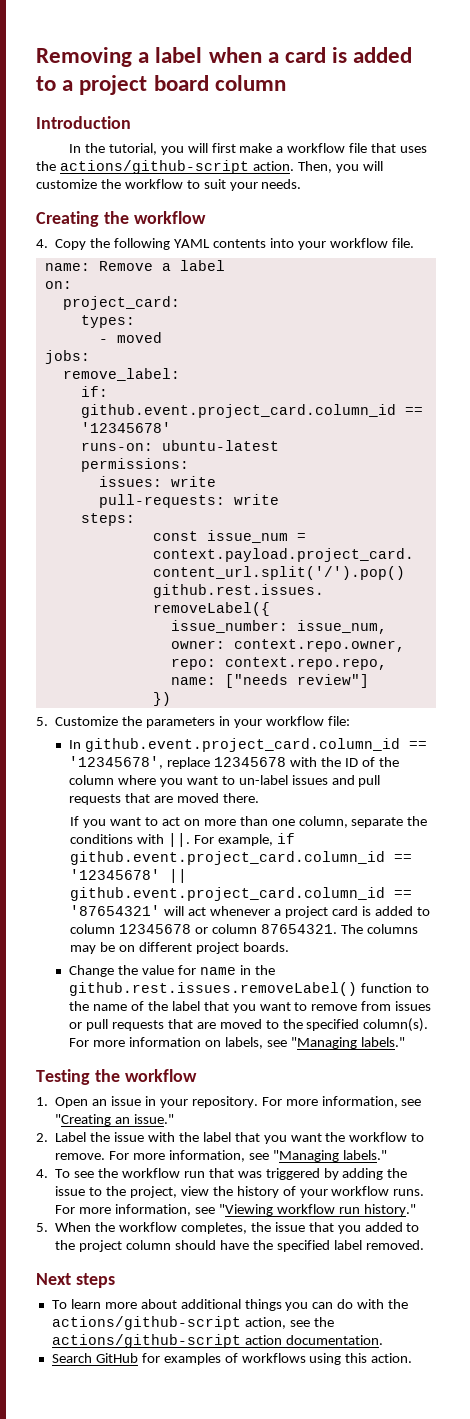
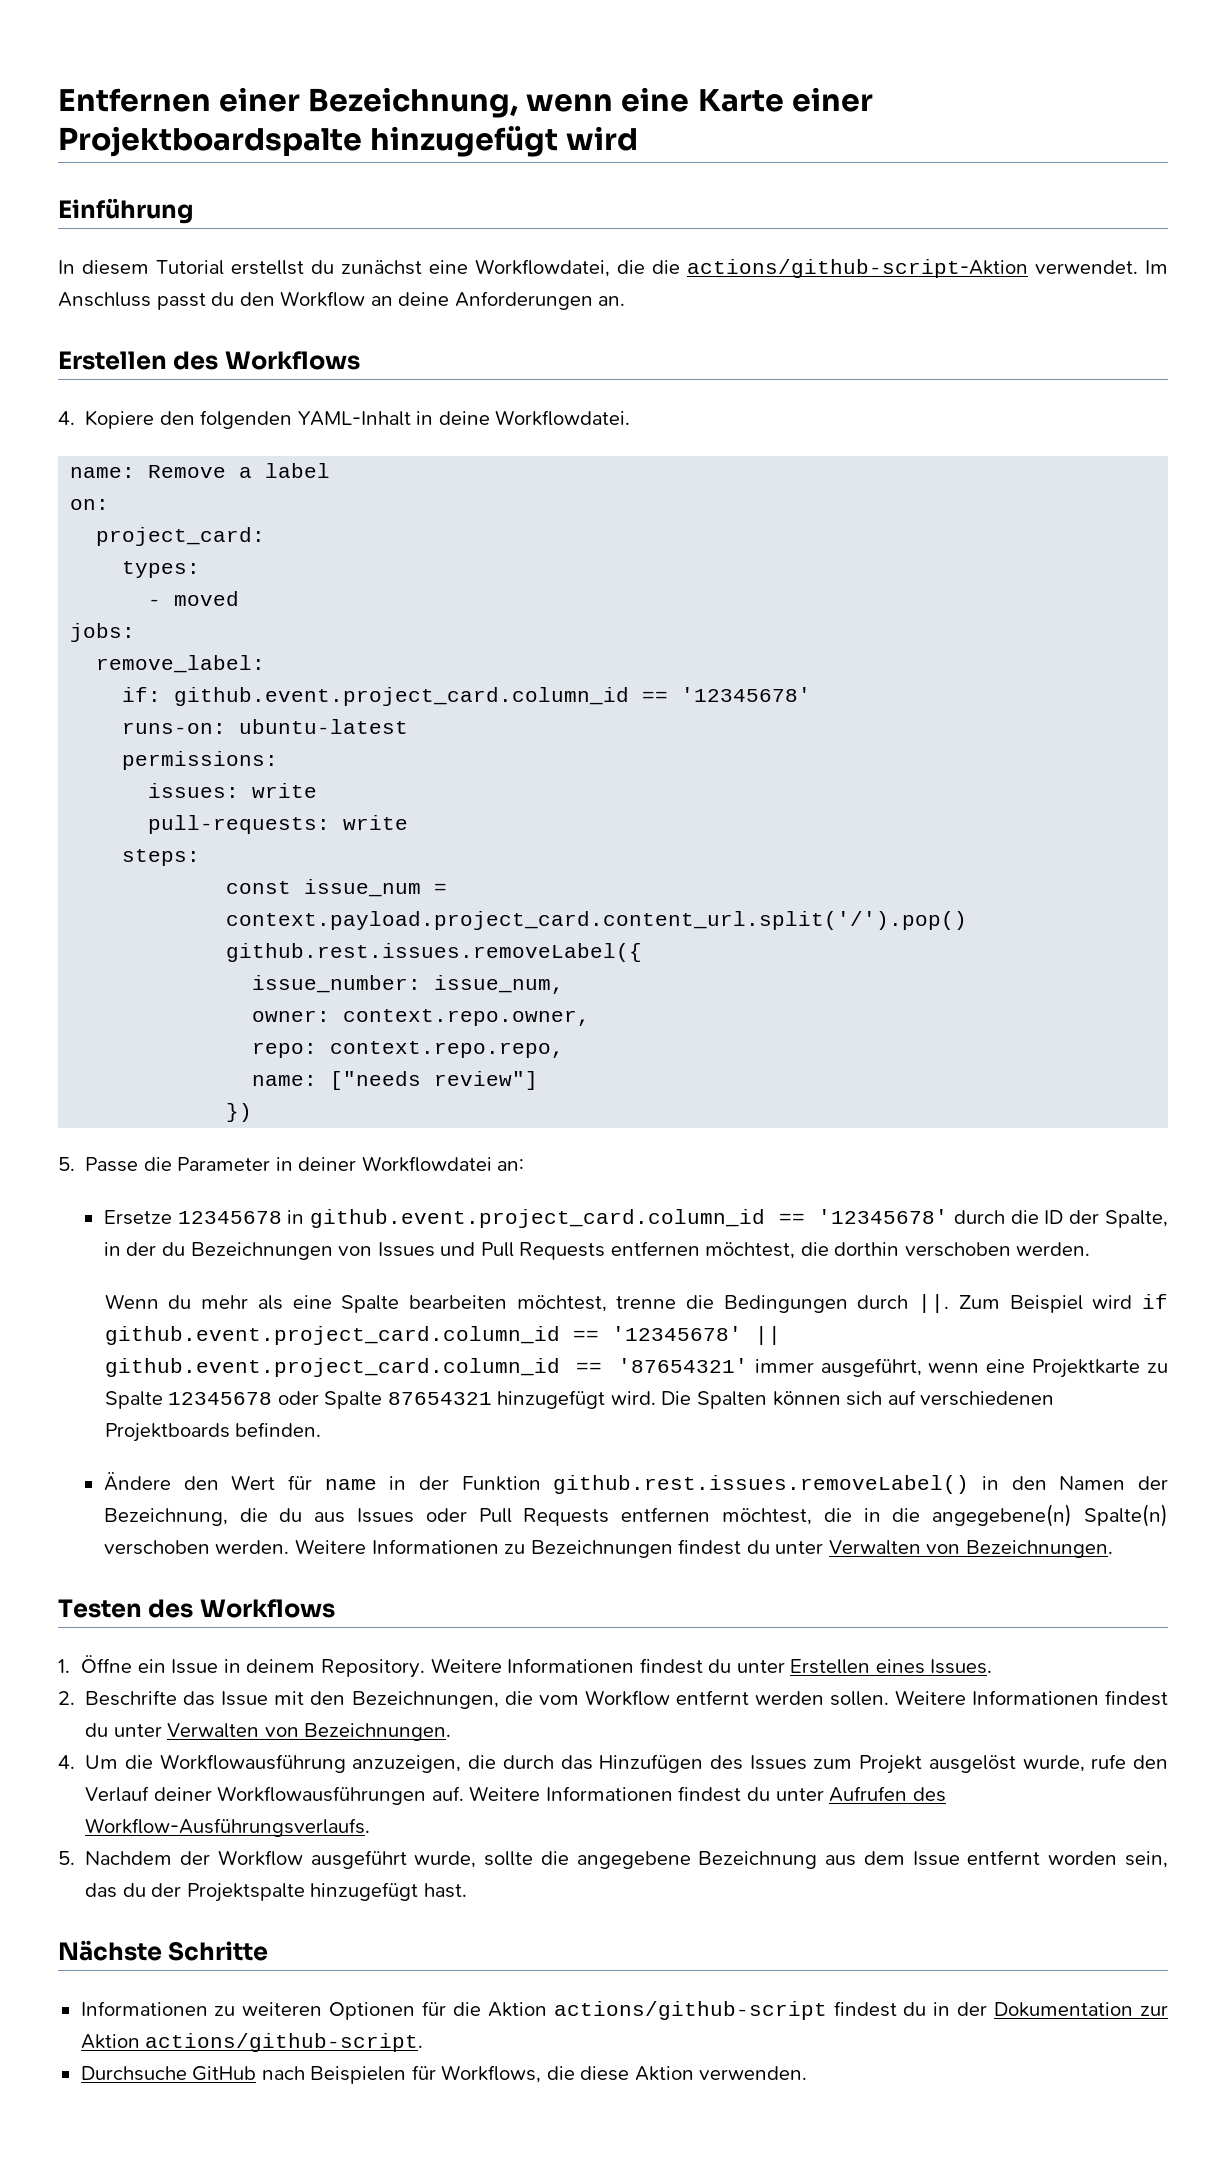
[36,47,413,67] [36,75,286,95] [36,116,131,129] [68,143,428,155] [36,160,383,174] [36,179,302,191] [36,211,206,227] [36,238,414,250] Removing a label when a card is added to a project board column // Introduction // In the tutorial, you will first make a workflow file that uses the actions/github-script action. Then, you will customize the workflow to suit your needs. // Creating the workflow // 4. Copy the following YAML contents into your workflow file. -> [58,87,873,118] [58,126,639,157] [58,198,193,224] [58,259,1168,278] [58,291,626,310] [58,351,360,370] [58,410,631,429] Entfernen einer Bezeichnung, wenn eine Karte einer Projektboardspalte hinzugefügt wird // Einführung // In diesem Tutorial erstellst du zunächst eine Workflowdatei, die die actions/github-script-Aktion verwendet. Im Anschluss passt du den Workflow an deine Anforderungen an. // Erstellen des Workflows // 4. Kopiere den folgenden YAML-Inhalt in deine Workflowdatei.
[55,716,350,728] [69,738,428,752] [69,756,399,769] [69,775,381,787] [69,793,259,805] [70,816,428,828] [70,833,273,847] Customize the parameters in your workflow file: // In github.event.project_card.column_id == '12345678', replace 12345678 with the ID of the column where you want to un-label issues and pull requests that are moved there. // If you want to act on more than one column, separate the conditions with ||. For example, -> [85,1156,525,1172] [103,1209,1169,1228] [103,1241,1091,1260] [104,1294,1133,1313] Passe die Parameter in deiner Workflowdatei an: // Ersetze 12345678 in github.event.project_card.column_id == '12345678' durch die ID der Spalte, in der du Bezeichnungen von Issues und Pull Requests entfernen möchtest, die dorthin verschoben werden. // Wenn du mehr als eine Spalte bearbeiten möchtest, trenne die Bedingungen durch ||. Zum Beispiel wird
[164,906,430,918] [70,924,418,934] [70,942,289,954] [69,965,275,977] [69,982,429,996] [69,1001,432,1013] [69,1018,429,1032] [69,1037,405,1049] [36,1069,197,1085] [36,1096,422,1108] [55,1114,175,1126] [36,1132,425,1144] [55,1150,387,1162] [36,1168,408,1180] [55,1186,425,1198] [55,1204,416,1216] [36,1222,420,1234] [55,1240,424,1252] [36,1273,115,1288] [51,1299,409,1311] [51,1316,334,1330] [51,1334,383,1348] [51,1353,413,1365] will act whenever a project card is added to column 12345678 or column 87654321. The columns may be on different project boards. // Change the value for name in the github.rest.issues.removeLabel() function to the name of the label that you want to remove from issues or pull requests that are moved to the specified column(s). For more information on labels, see "Managing labels." // Testing the workflow // 1. Open an issue in your repository. For more information, see "Creating an issue." // 2. Label the issue with the label that you want the workflow to remove. For more information, see "Managing labels." // 4. To see the workflow run that was triggered by adding the issue to the project, view the history of your workflow runs. For more information, see "Viewing workflow run history." // 5. When the workflow completes, the issue that you added to the project column should have the specified label removed. // Next steps // To learn more about additional things you can do with the actions/github-script action, see the actions/github-script action documentation. // Search GitHub for examples of workflows using this action. -> [754,1358,1168,1378] [104,1390,1055,1409] [104,1422,322,1442] [103,1472,1169,1494] [103,1504,1168,1527] [103,1539,1113,1558] [58,1599,335,1618] [58,1655,993,1678] [58,1690,1168,1709] [85,1723,452,1741] [58,1754,1169,1774] [85,1786,946,1805] [85,1818,371,1837] [58,1850,1168,1869] [85,1882,467,1902] [58,1940,269,1961] [80,2001,1169,2020] [80,2033,424,2052] [80,2065,808,2084] immer ausgeführt, wenn eine Projektkarte zu Spalte 12345678 oder Spalte 87654321 hinzugefügt wird. Die Spalten können sich auf verschiedenen Projektboards befinden. // Ändere den Wert für name in der Funktion github.rest.issues.removeLabel() in den Namen der Bezeichnung, die du aus Issues oder Pull Requests entfernen möchtest, die in die angegebene(n) Spalte(n) verschoben werden. Weitere Informationen zu Bezeichnungen findest du unter Verwalten von Bezeichnungen. // Testen des Workflows // 1. Öffne ein Issue in deinem Repository. Weitere Informationen findest du unter Erstellen eines Issues. // 2. Beschrifte das Issue mit den Bezeichnungen, die vom Workflow entfernt werden sollen. Weitere Informationen findest du unter Verwalten von Bezeichnungen. // 4. Um die Workflowausführung anzuzeigen, die durch das Hinzufügen des Issues zum Projekt ausgelöst wurde, rufe den Verlauf deiner Workflowausführungen auf. Weitere Informationen findest du unter Aufrufen des Workflow-Ausführungsverlaufs. // 5. Nachdem der Workflow ausgeführt wurde, sollte die angegebene Bezeichnung aus dem Issue entfernt worden sein, das du der Projektspalte hinzugefügt hast. // Nächste Schritte // Informationen zu weiteren Optionen für die Aktion actions/github-script findest du in der Dokumentation zur Aktion actions/github-script. // Durchsuche GitHub nach Beispielen für Workflows, die diese Aktion verwenden.

